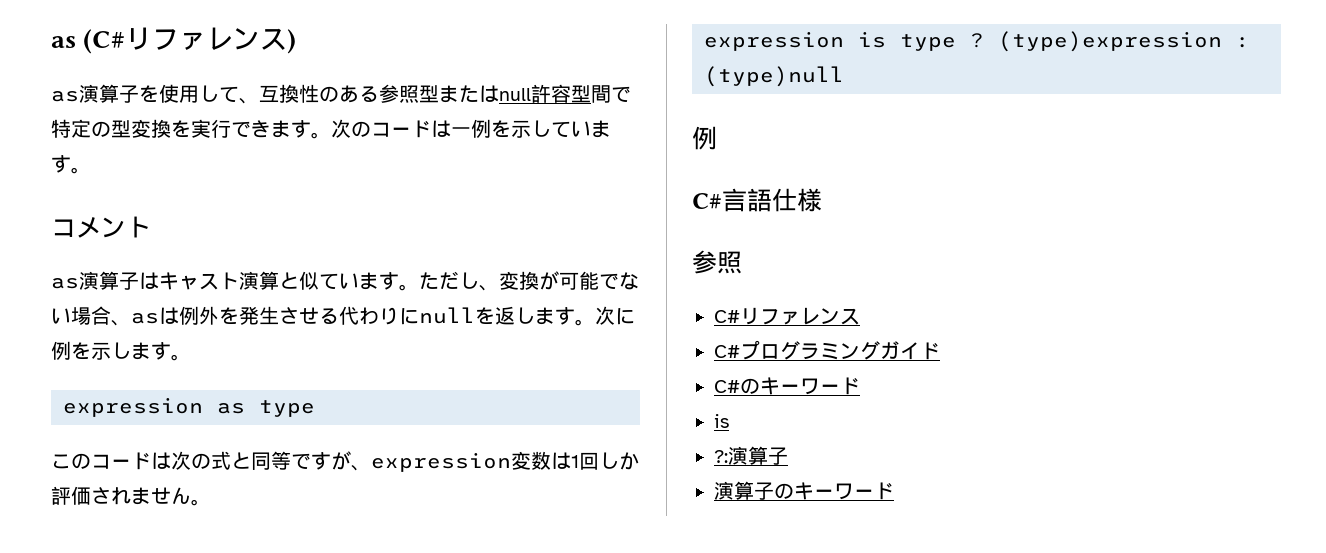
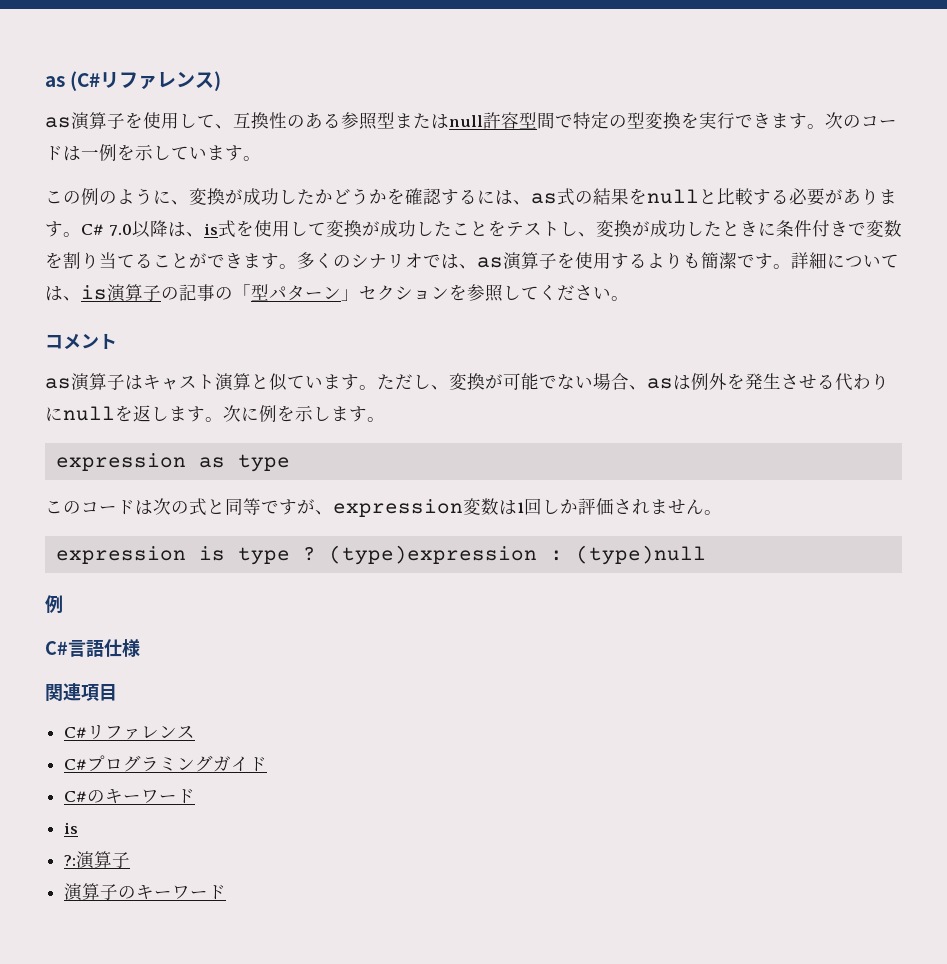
(91, 170) none -> [45,188,897,206] [45,220,902,238] [45,252,899,270] [45,284,629,302] // この例のように、変換が成功したかどうかを確認するには、as式の結果をnullと比較する必要があります。C# 7.0以降は、is式を使用して変換が成功したことをテストし、変換が成功したときに条件付きで変数を割り当てることができます。多くのシナリオでは、as演算子を使用するよりも簡潔です。詳細については、is演算子の記事の「型パターン」セクションを参照してください。
[692,250,742,274] 参照 -> [45,683,117,701] 関連項目

